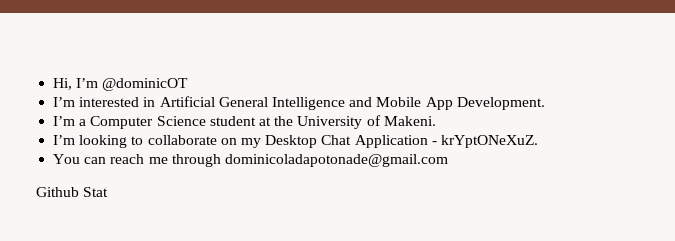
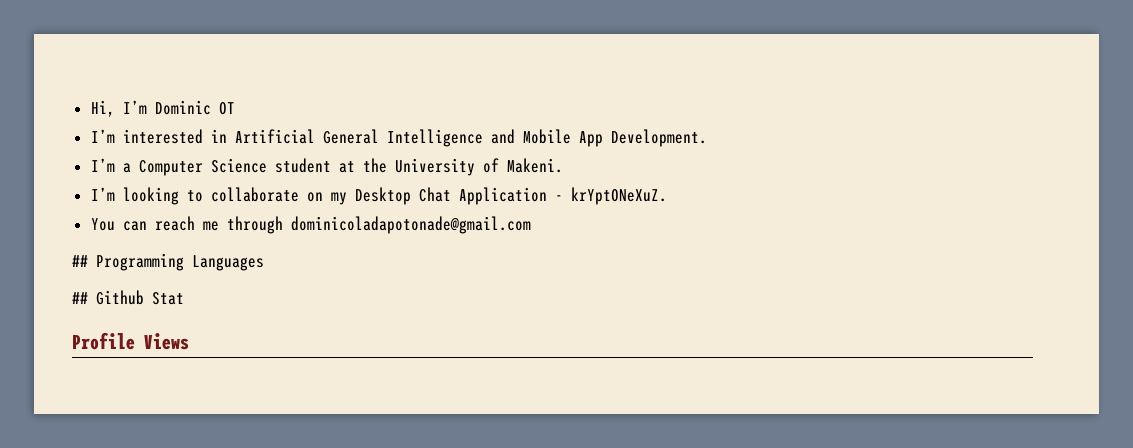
[102,78,189,91] @dominicOT -> [154,100,235,115] Dominic OT
(448, 160) none -> [72,253,264,271] [72,292,88,304] ## Programming Languages // ##
(109, 192) none -> [72,332,189,350] // Profile Views

